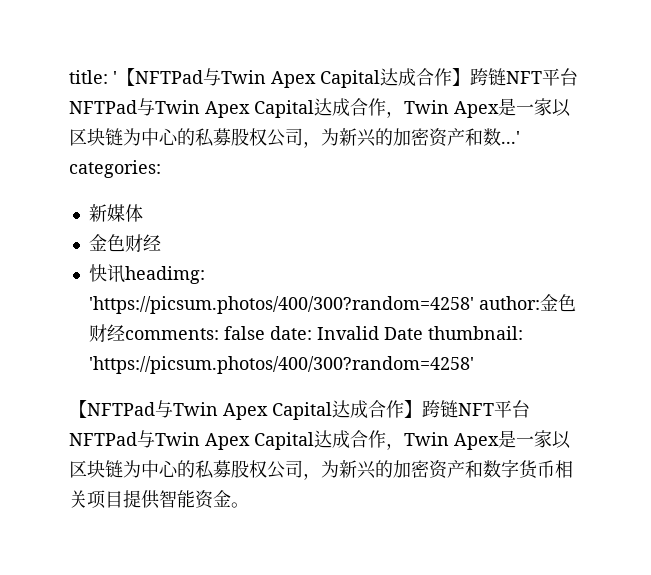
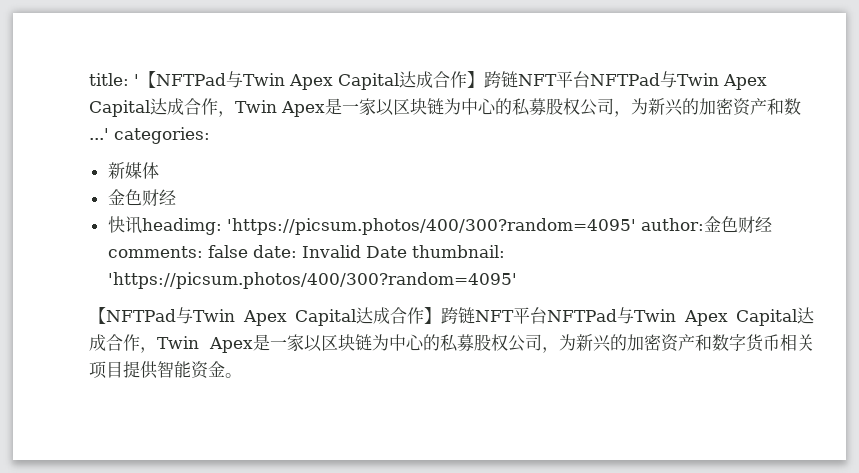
[88,296,474,314] 'https://picsum.photos/400/300?random=4258' -> [226,218,636,235] 'https://picsum.photos/400/300?random=4095'
[88,356,474,374] 'https://picsum.photos/400/300?random=4258' -> [107,272,517,289] 'https://picsum.photos/400/300?random=4095'

